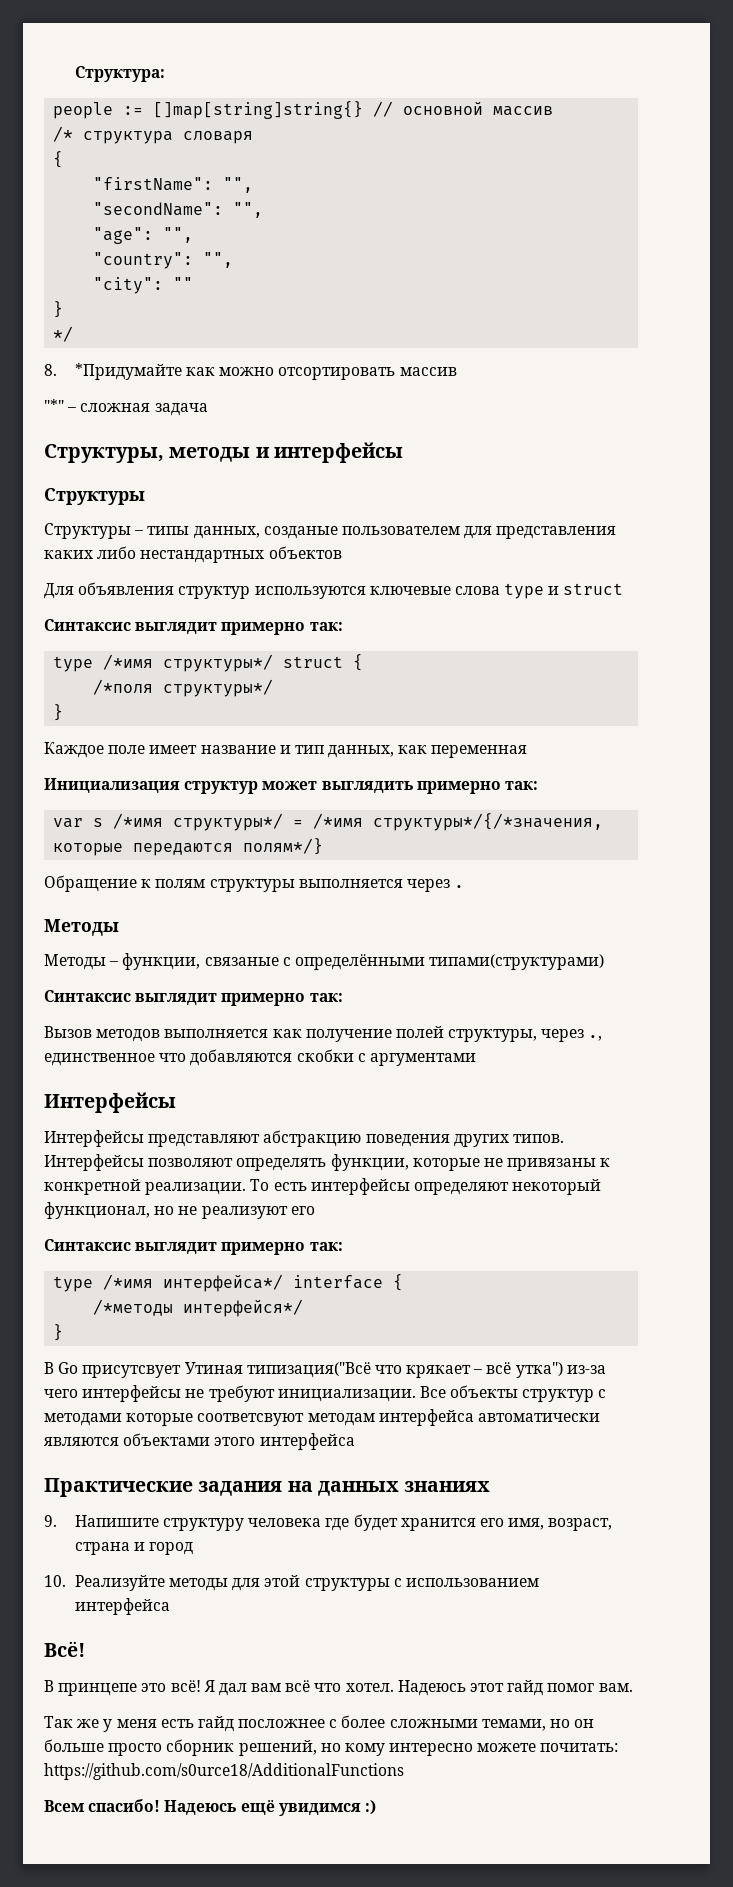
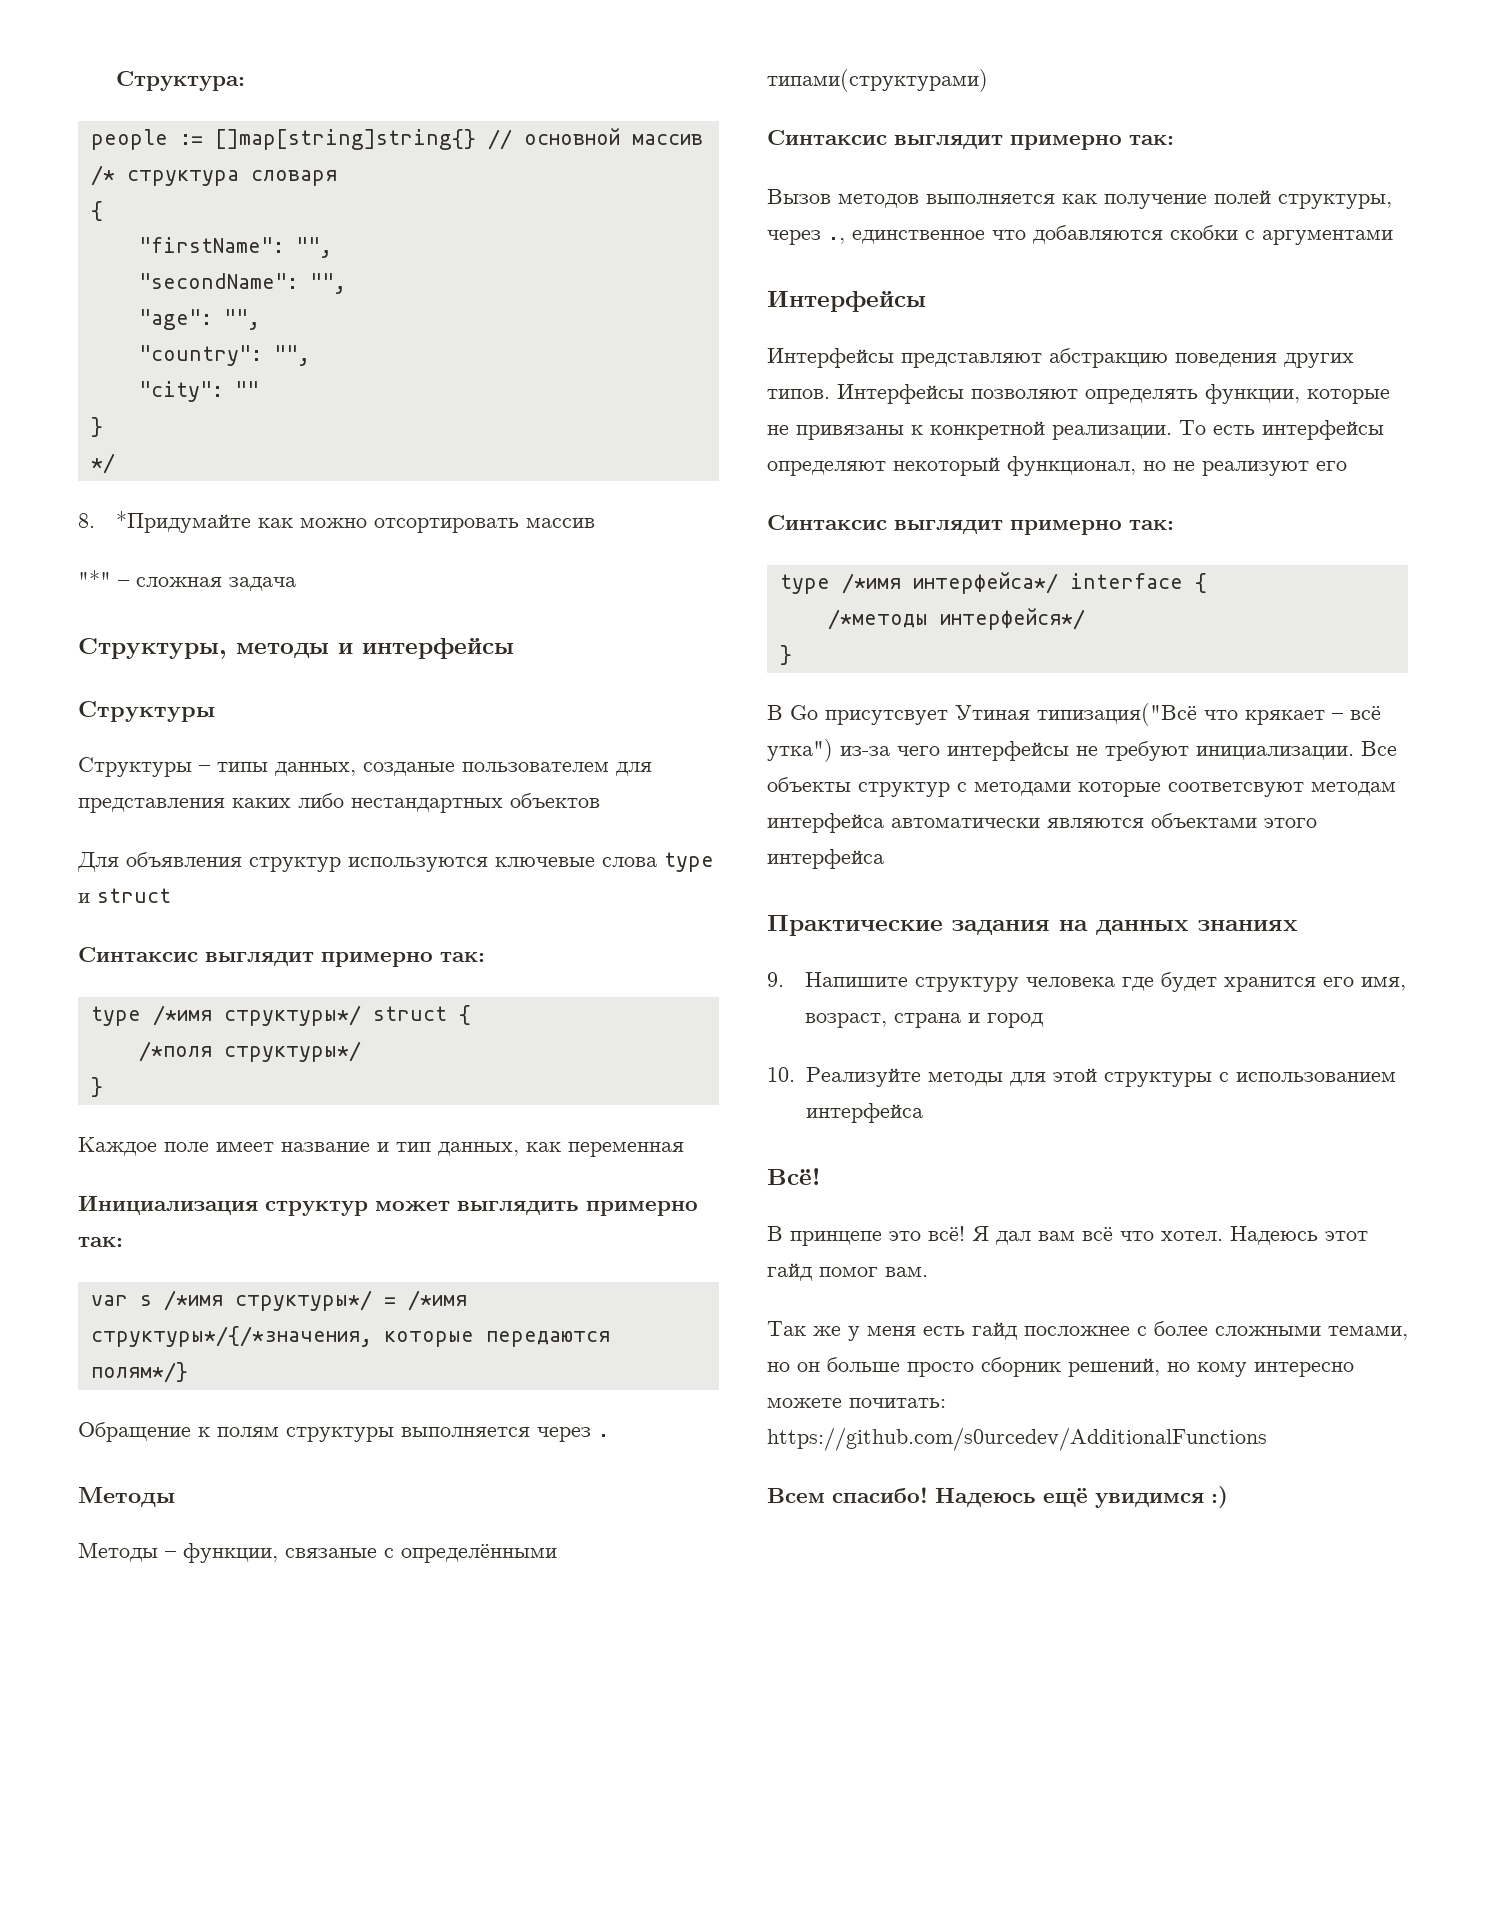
[44,1763,404,1780] https://github.com/s0urce18/AdditionalFunctions -> [767,1427,1267,1451] https://github.com/s0urcedev/AdditionalFunctions

